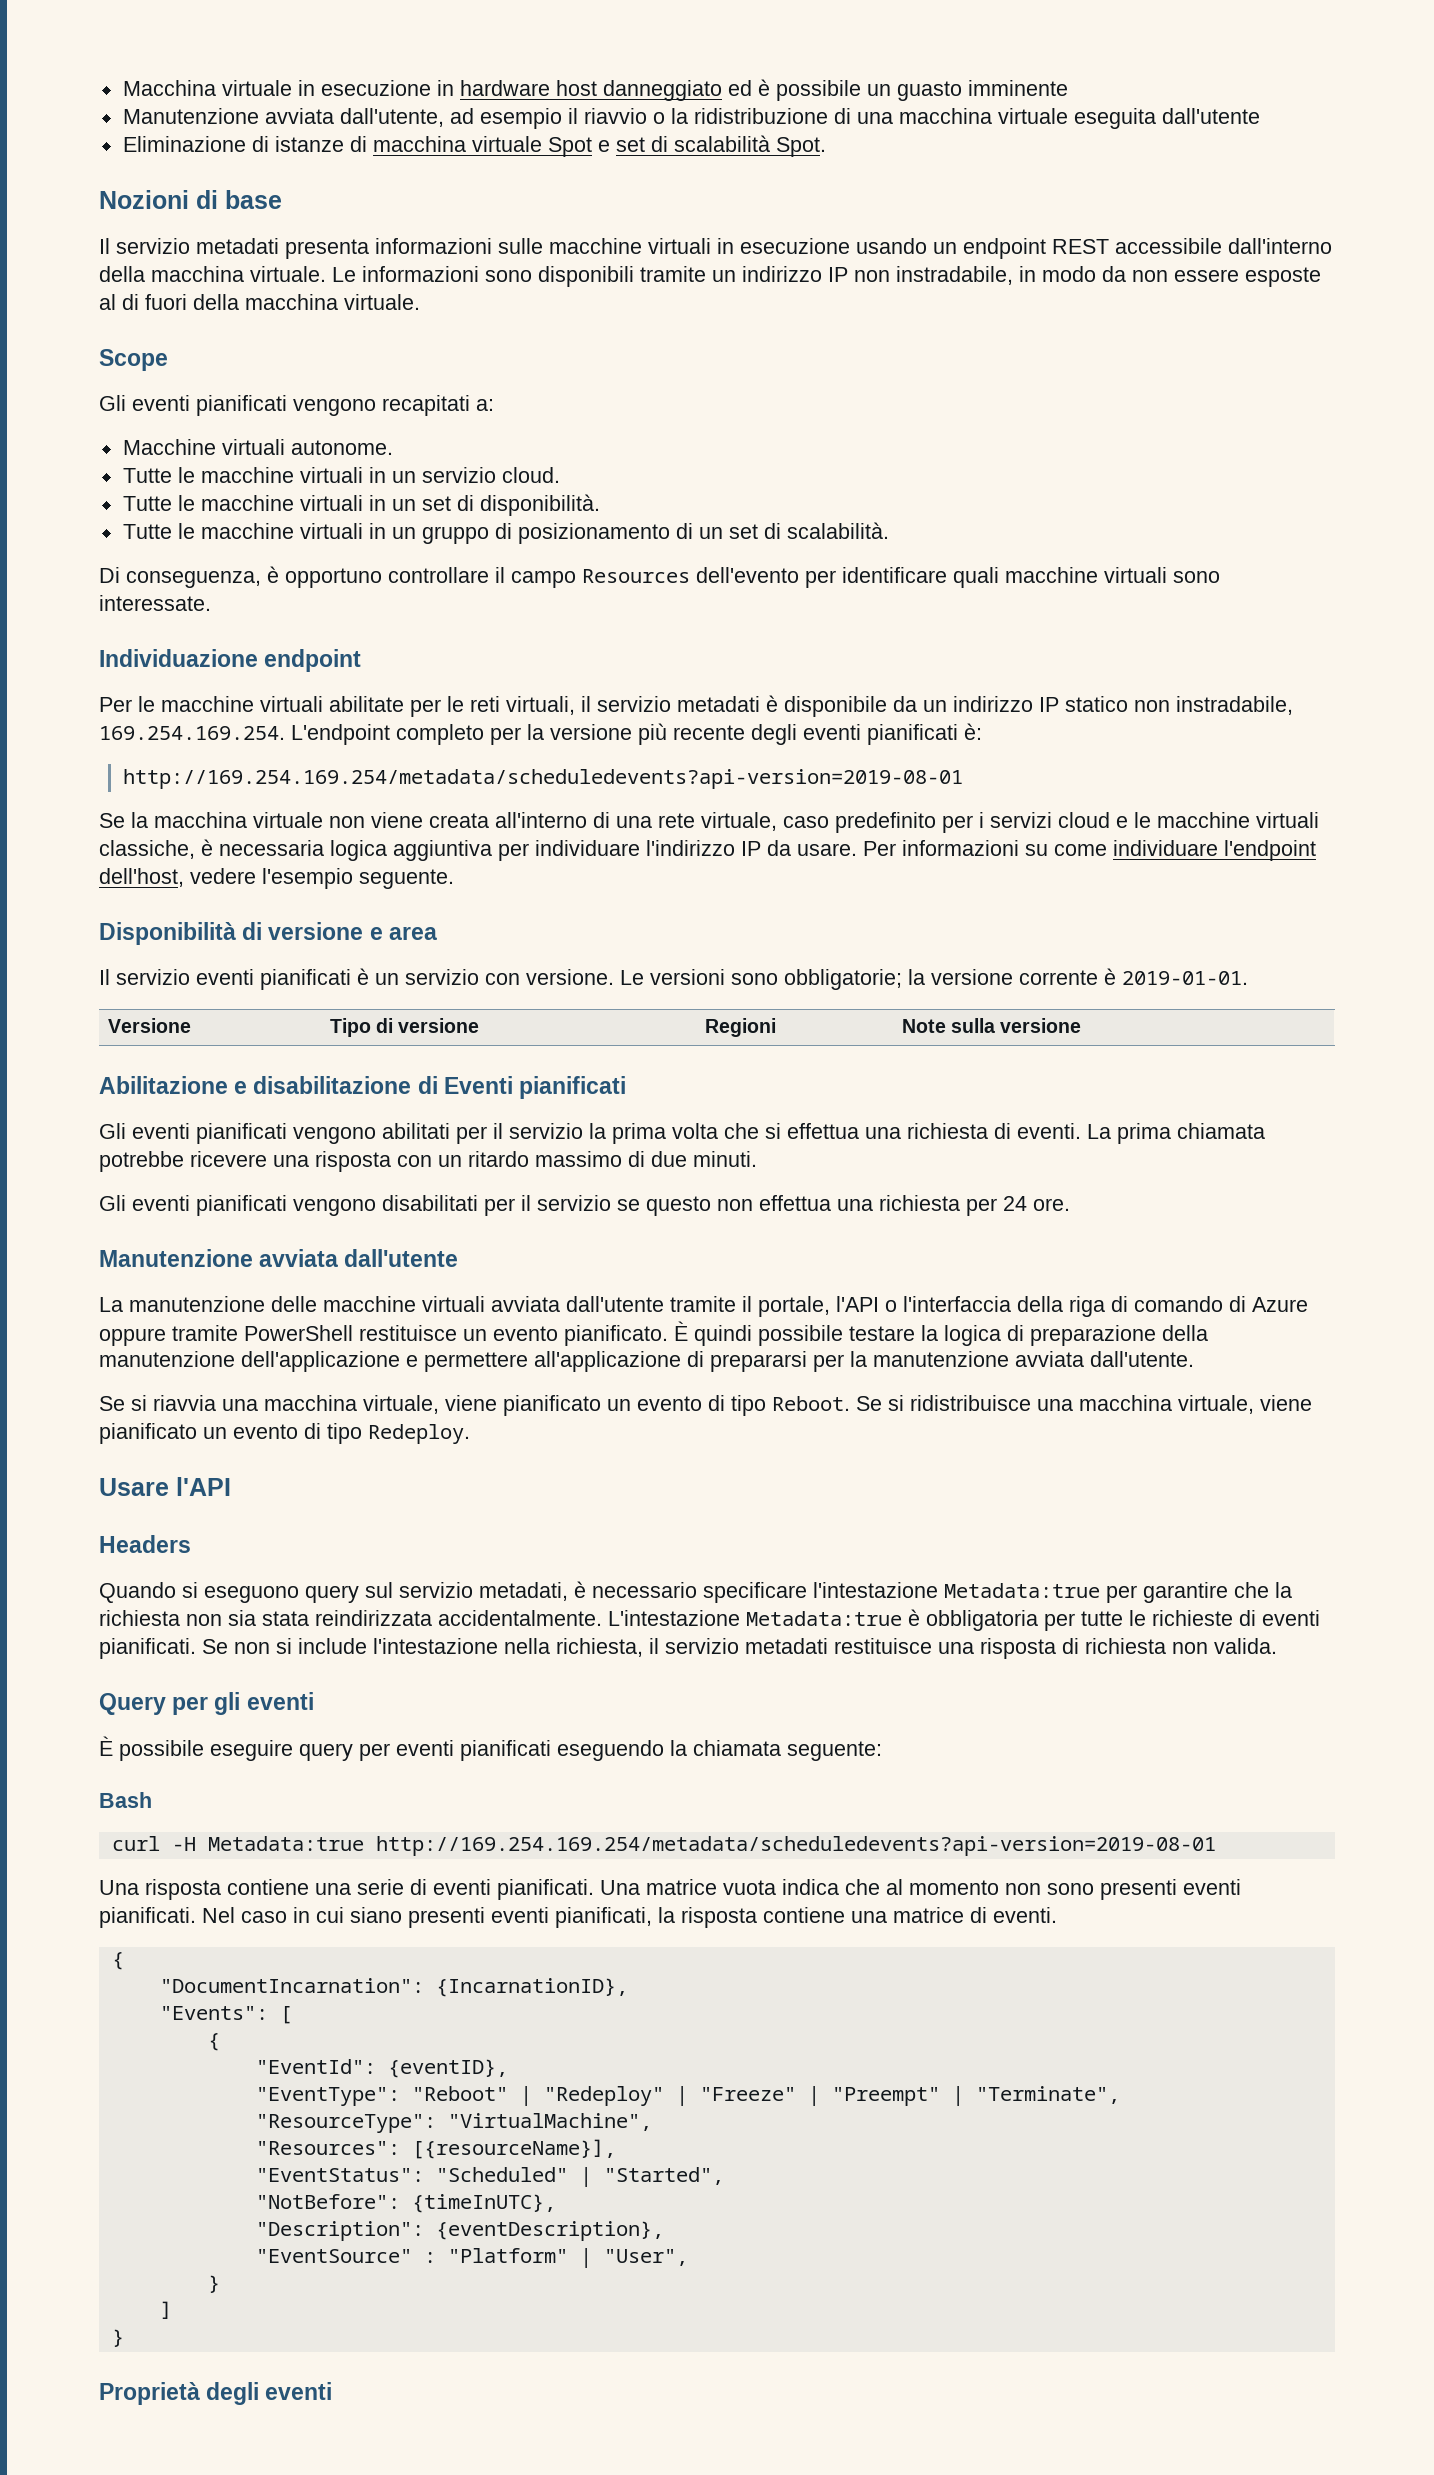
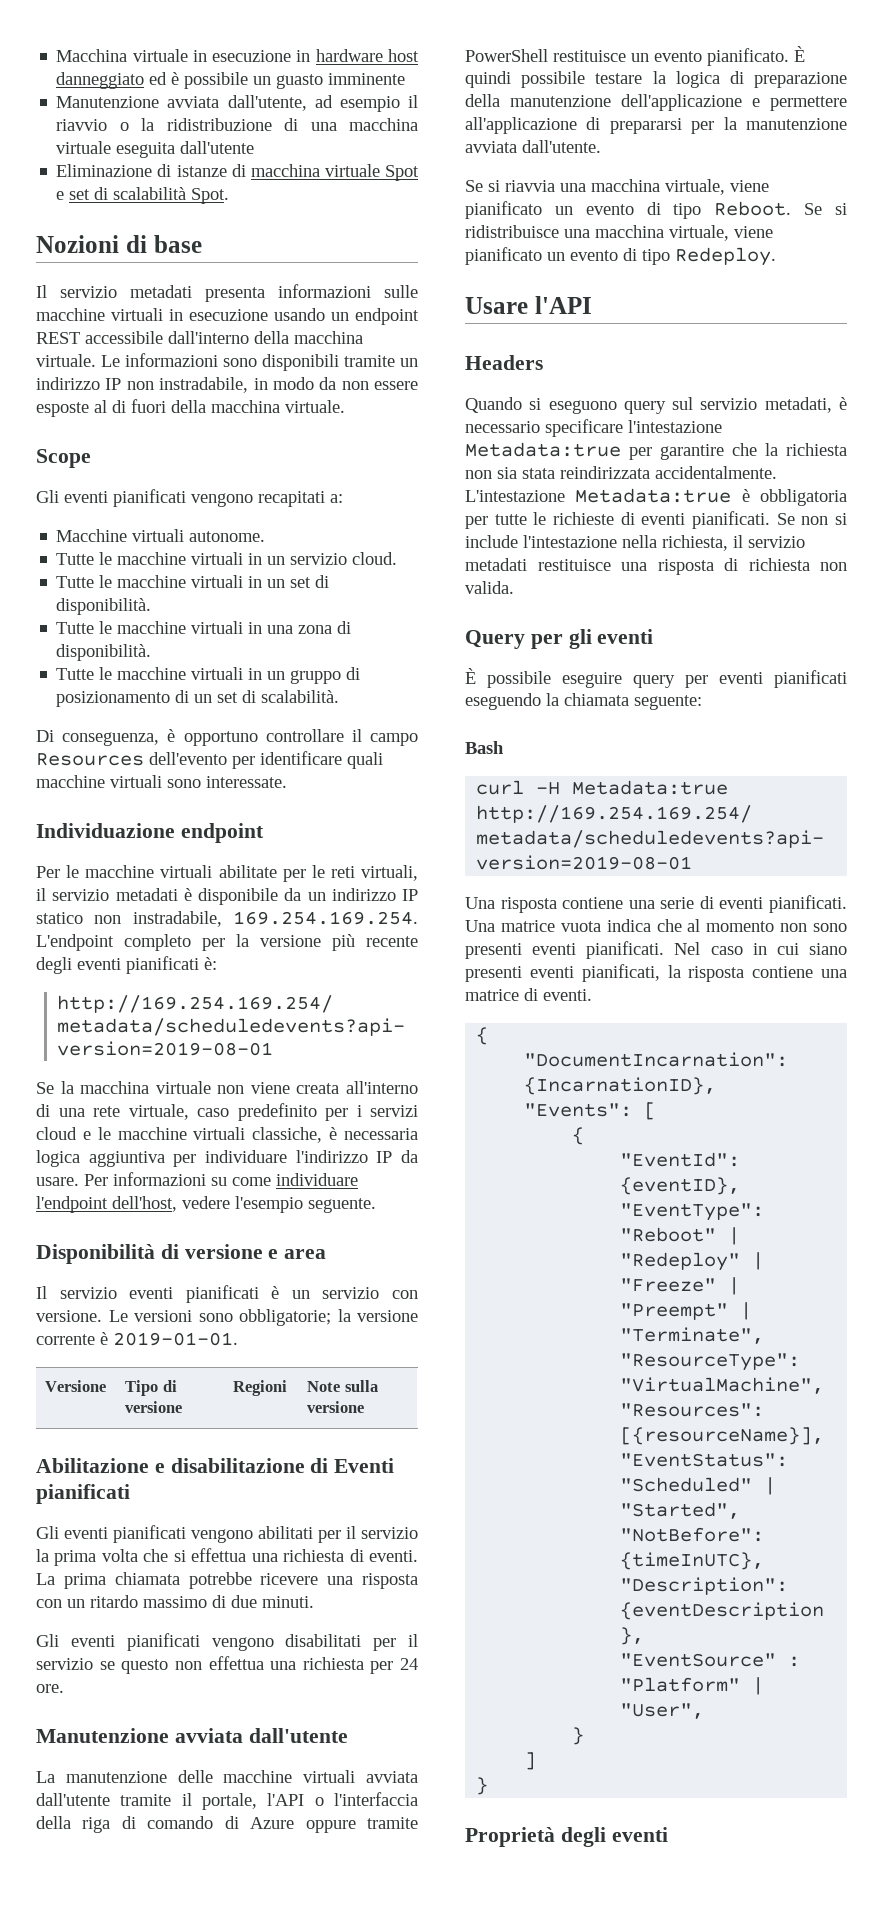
(600, 505) none -> [56,621,352,634] [56,644,152,661] // Tutte le macchine virtuali in una zona di disponibilità.

